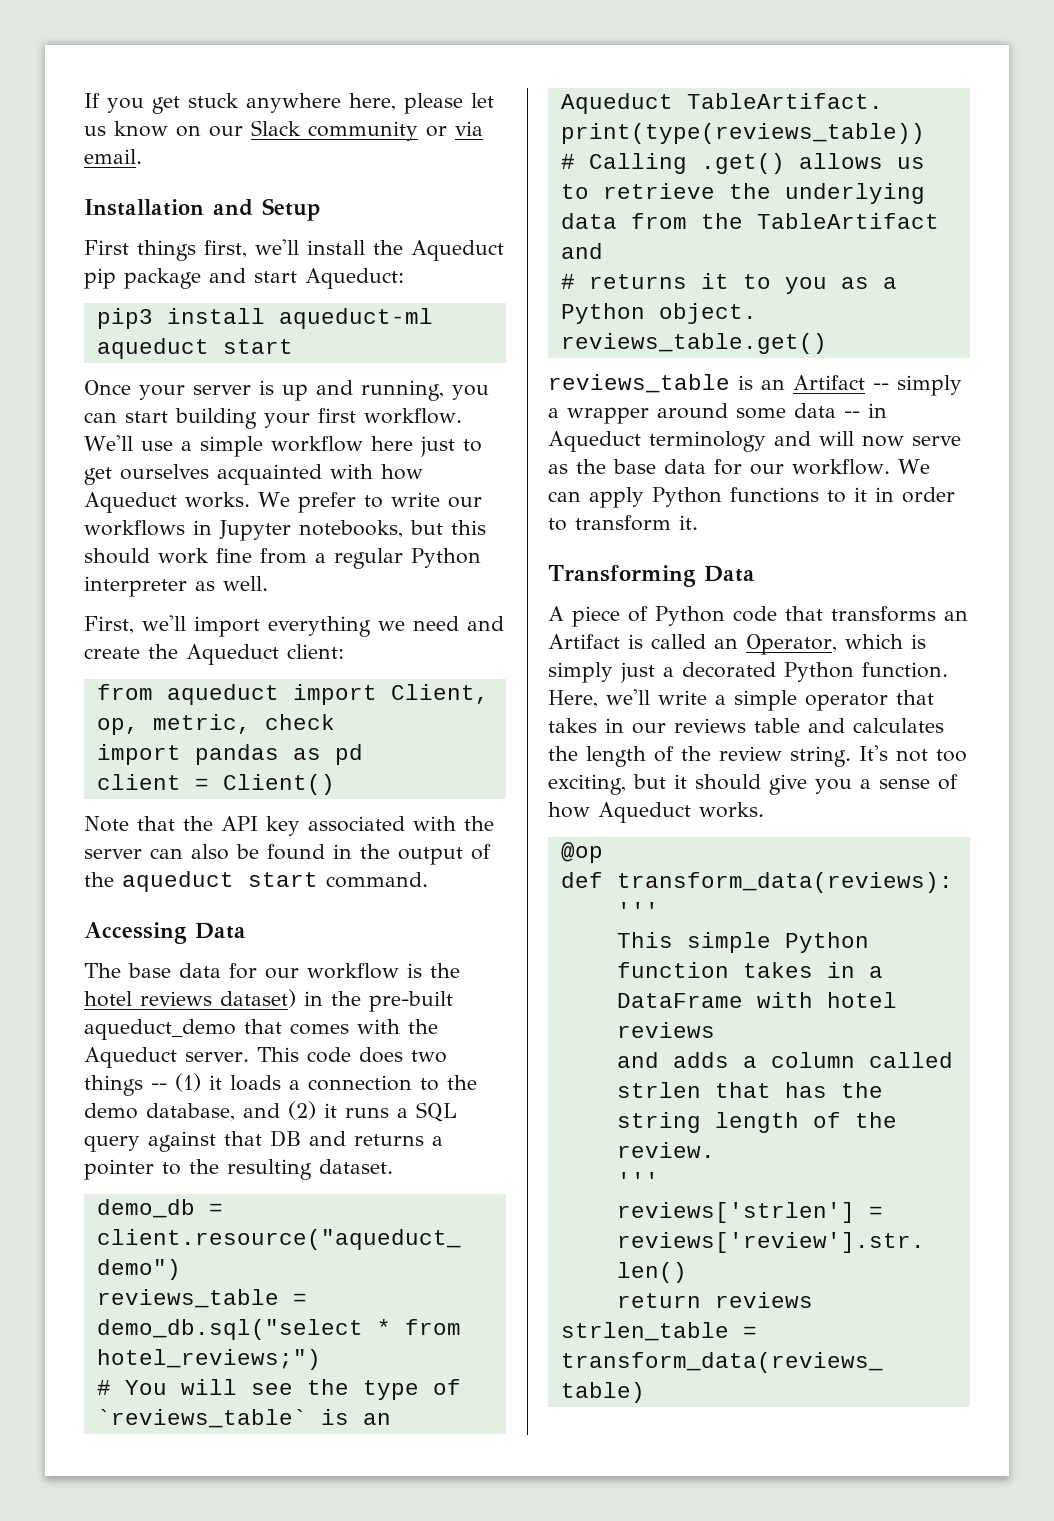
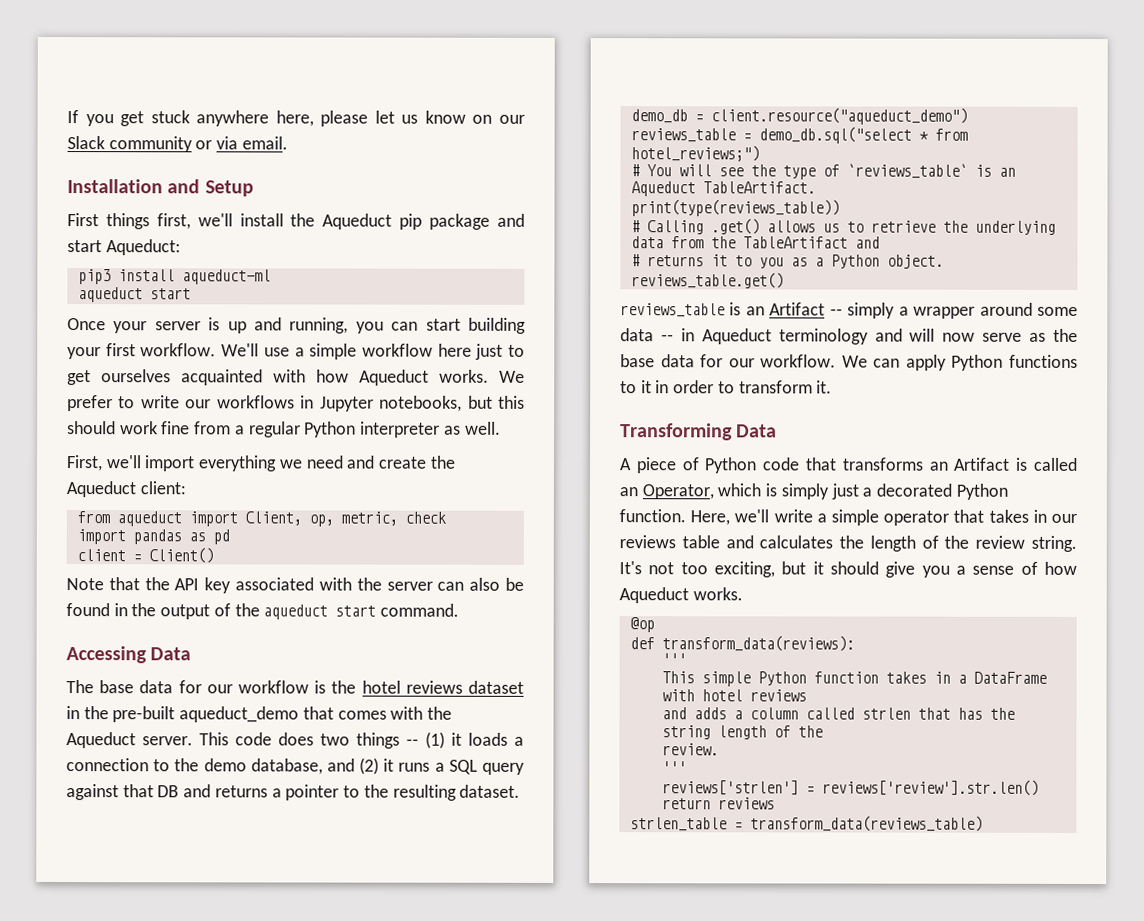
[220,989,296,1008] dataset) -> [467,680,524,694] dataset

